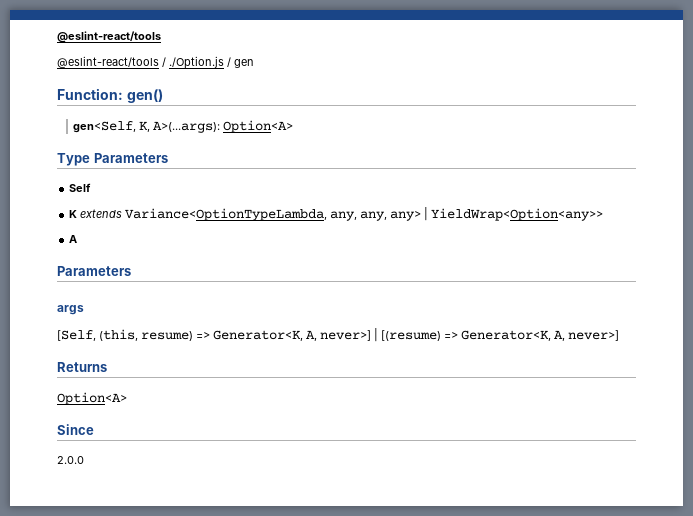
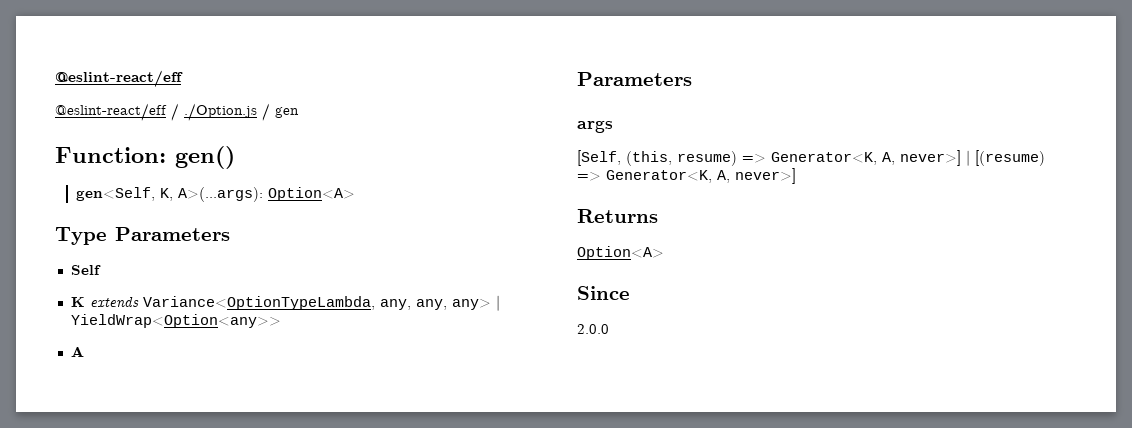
[57,31,161,43] [57,56,159,68] @eslint-react/tools // @eslint-react/tools -> [55,70,183,87] [55,103,167,121] @eslint-react/eff // @eslint-react/eff

